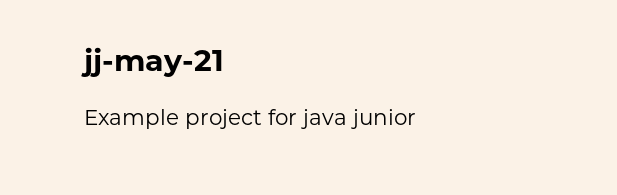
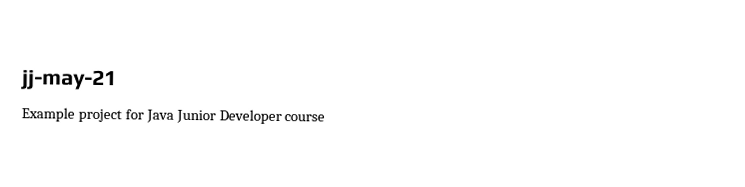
[301,109,416,129] java junior -> [145,109,326,125] Java Junior Developer course

